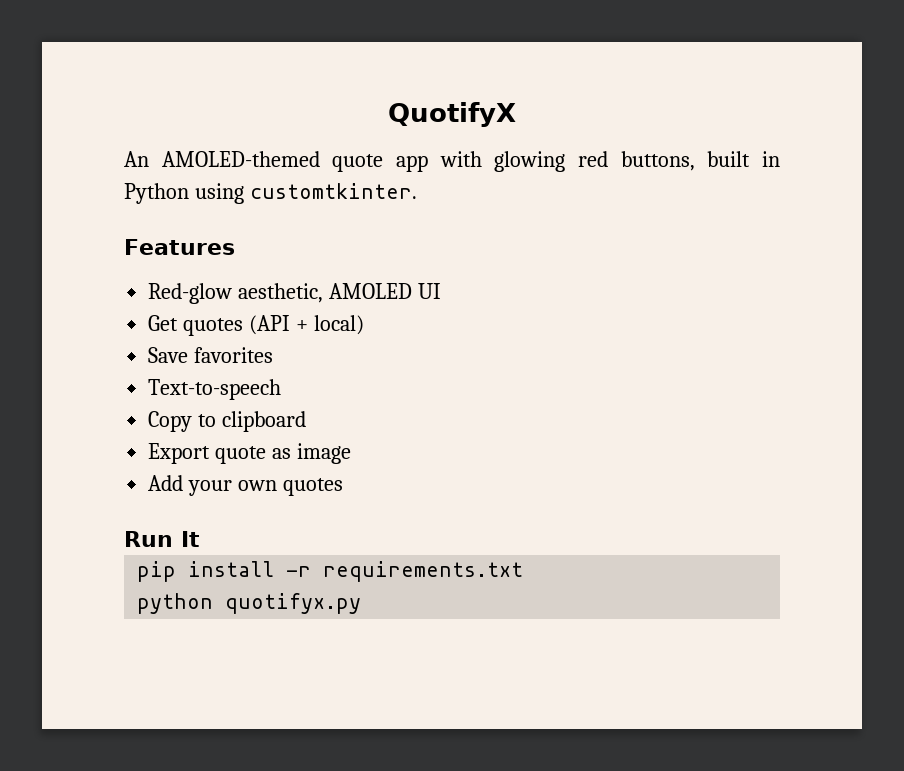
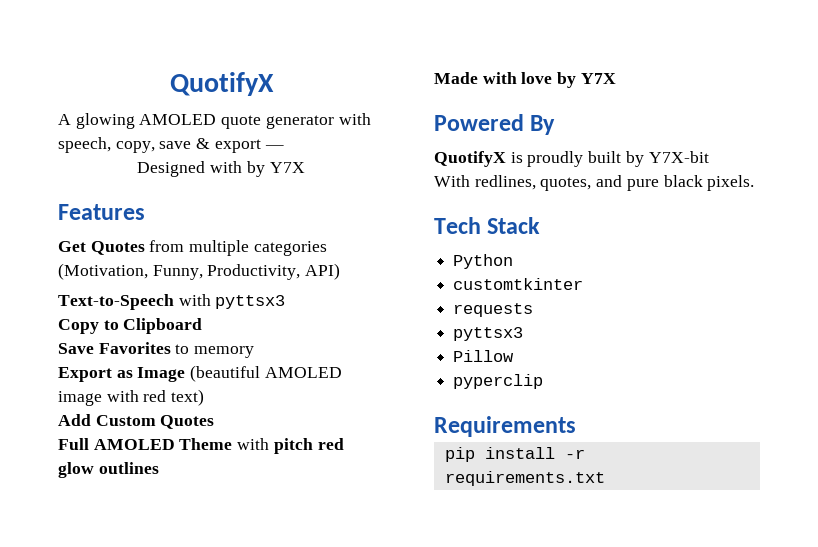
[124,151,780,172] [124,183,417,204] [124,239,235,255] [148,283,442,304] [148,315,364,336] [148,347,274,363] [148,379,282,400] [148,411,307,432] [148,443,352,464] [148,475,344,496] [124,531,200,547] An AMOLED-themed quote app with glowing red buttons, built in Python using customtkinter. // Features // Red-glow aesthetic, AMOLED UI // Get quotes (API + local) // Save favorites // Text-to-speech // Copy to clipboard // Export quote as image // Add your own quotes // Run It -> [58,113,371,129] [58,137,284,153] [137,161,305,177] [58,204,145,220] [58,240,327,256] [58,263,341,280] [58,294,286,310] [58,318,203,334] [58,342,255,358] [58,365,342,382] [58,389,205,406] [58,414,215,429] [58,438,344,454] [58,462,159,478] [434,72,616,88] [434,114,556,135] [434,151,709,167] [434,175,755,191] [434,217,541,234] [453,254,514,269] [453,278,584,290] [453,303,534,317] [453,327,524,341] [453,350,515,362] [453,374,544,389] [434,416,576,437] A glowing AMOLED quote generator with speech, copy, save & export — // Designed with by Y7X // Features // Get Quotes from multiple categories (Motivation, Funny, Productivity, API) // Text-to-Speech with pyttsx3 // Copy to Clipboard // Save Favorites to memory // Export as Image (beautiful AMOLED image with red text) // Add Custom Quotes // Full AMOLED Theme with pitch red glow outlines // Made with love by Y7X // Powered By // QuotifyX is proudly built by Y7X-bit // With redlines, quotes, and pure black pixels. // Tech Stack // Python // customtkinter // requests // pyttsx3 // Pillow // pyperclip // Requirements
[137,593,362,614] // python quotifyx.py -> (605, 478) none

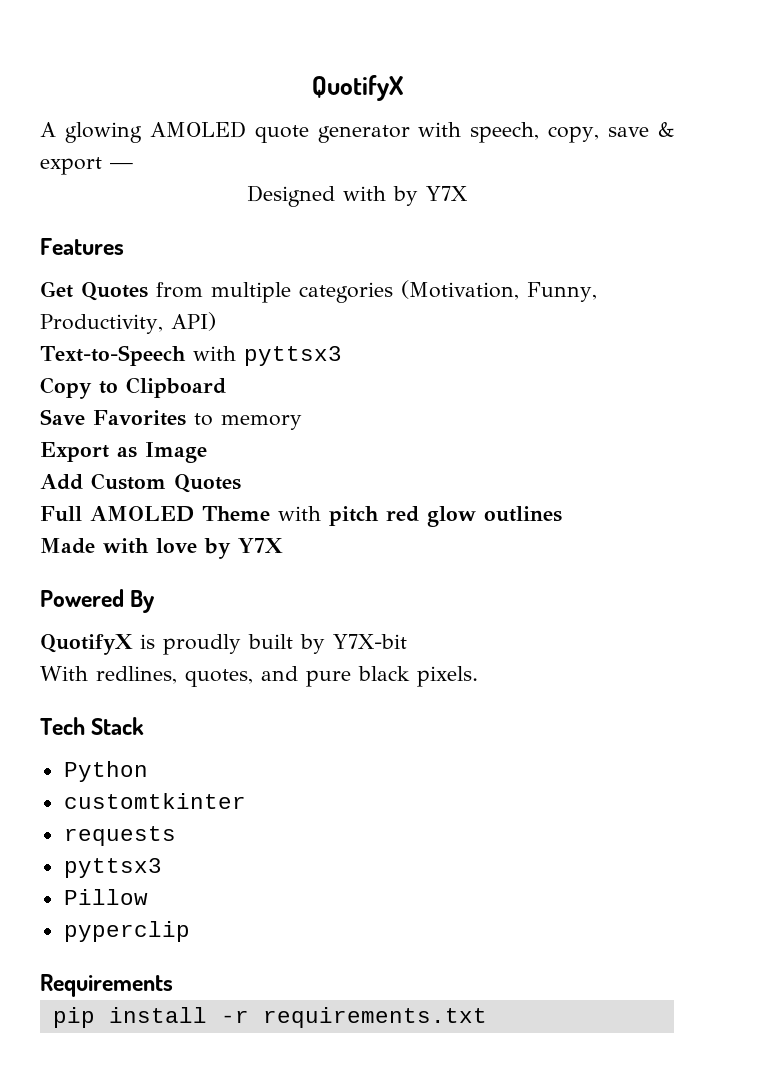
[190,365,342,382] [58,389,205,406] (beautiful AMOLED image with red text) -> (207, 452) none

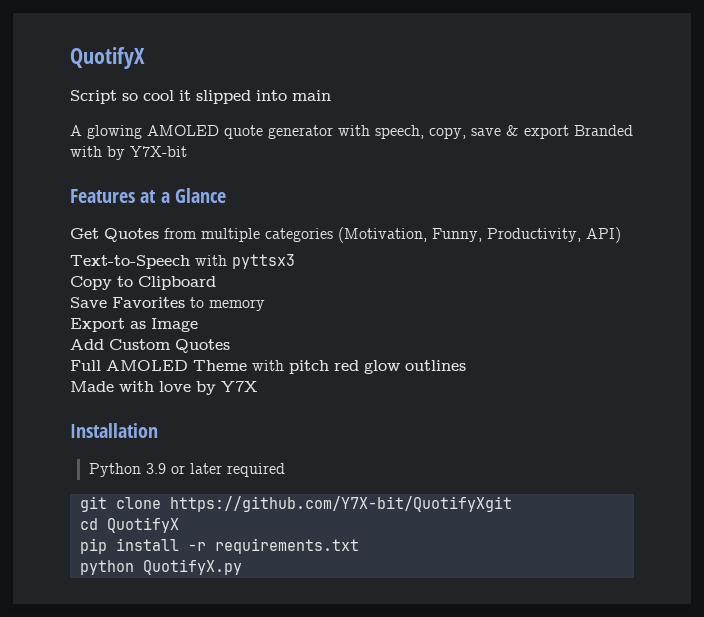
[311,75,403,101] QuotifyX -> [70,47,145,69] [70,90,331,104] QuotifyX // Script so cool it slipped into main
[110,163,133,169] [247,185,335,207] — // Designed -> [574,125,633,136] Branded
[426,186,467,201] Y7X -> [130,146,187,157] Y7X-bit
(124, 246) none -> [140,188,226,203] at a Glance
[40,589,155,613] [40,634,407,655] [40,666,478,687] [40,717,145,735] [63,761,148,782] [63,793,246,809] [63,826,176,846] [63,858,162,878] [63,889,148,905] [63,921,190,942] [40,974,173,997] Powered By // QuotifyX is proudly built by Y7X-bit // With redlines, quotes, and pure black pixels. // Tech Stack // Python // customtkinter // requests // pyttsx3 // Pillow // pyperclip // Requirements -> [70,423,158,438] [88,463,285,477] [79,496,512,512] [79,517,179,533] Installation // Python 3.9 or later required // git clone https://github.com/Y7X-bit/QuotifyXgit // cd QuotifyX
(487, 1017) none -> [79,559,242,575] // python QuotifyX.py

